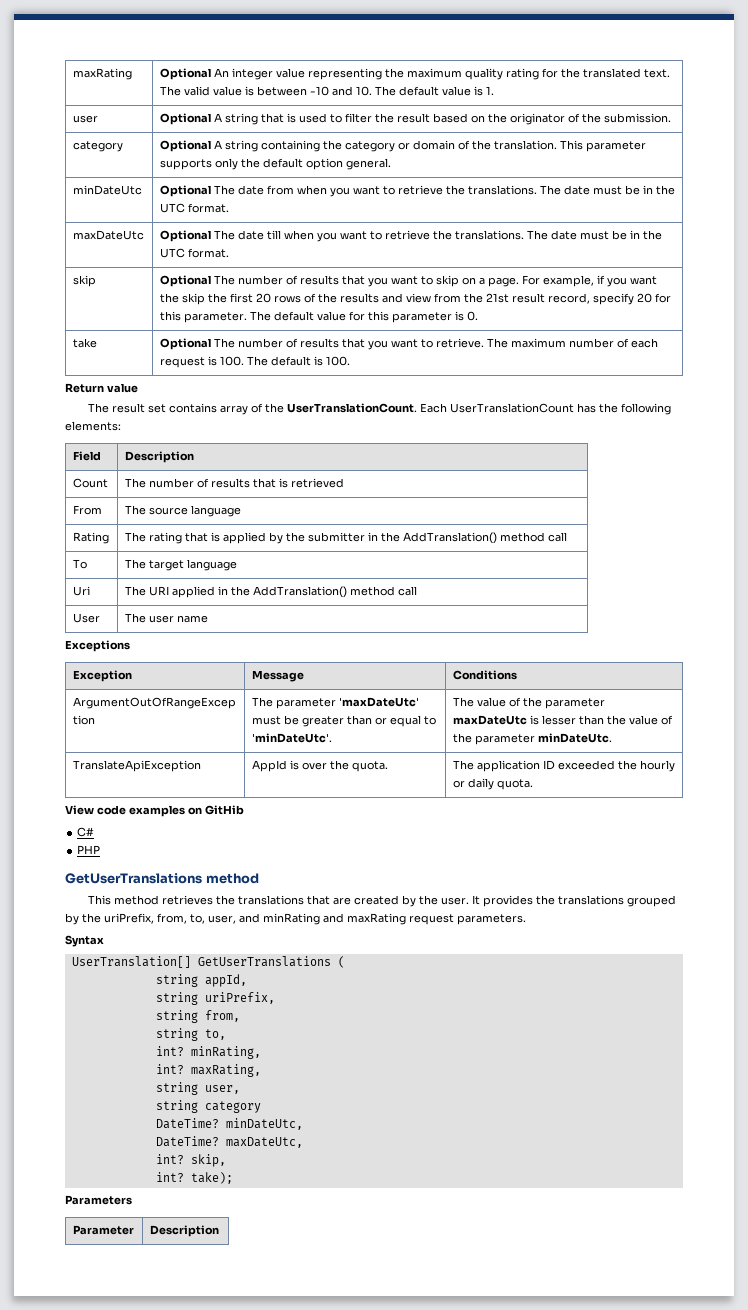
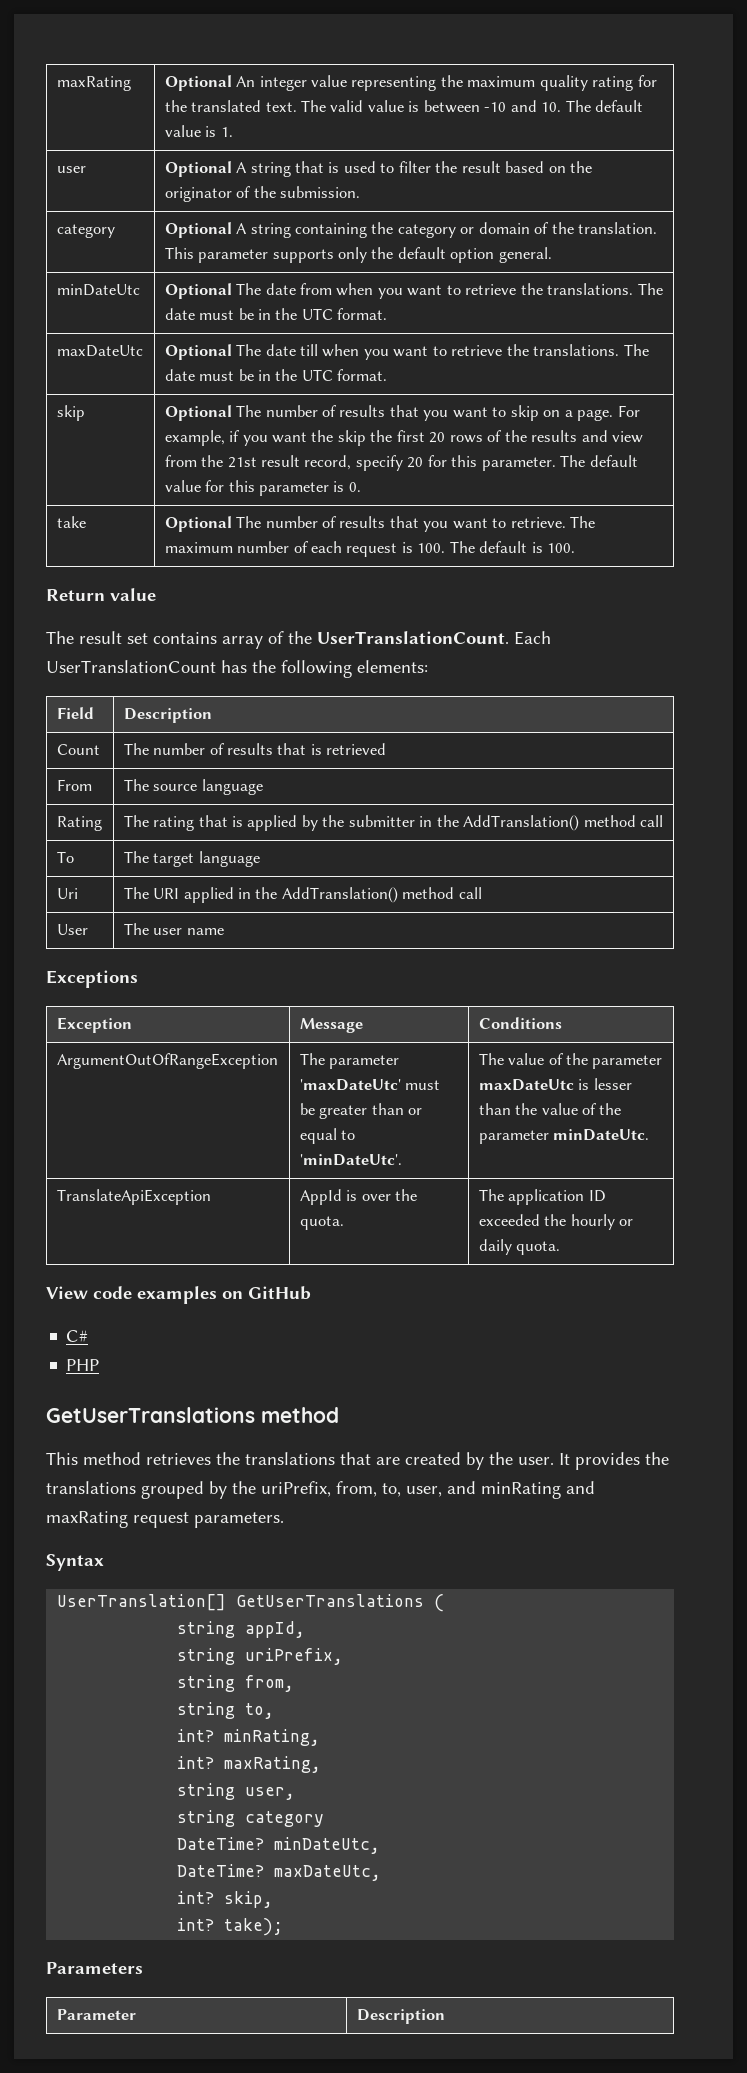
[205,805,244,815] GitHib -> [248,1286,311,1300] GitHub

